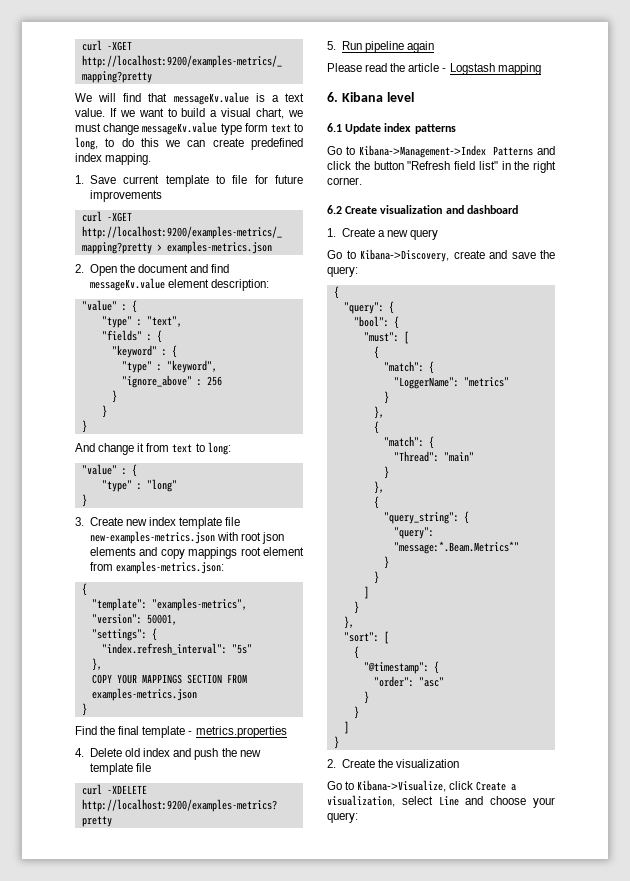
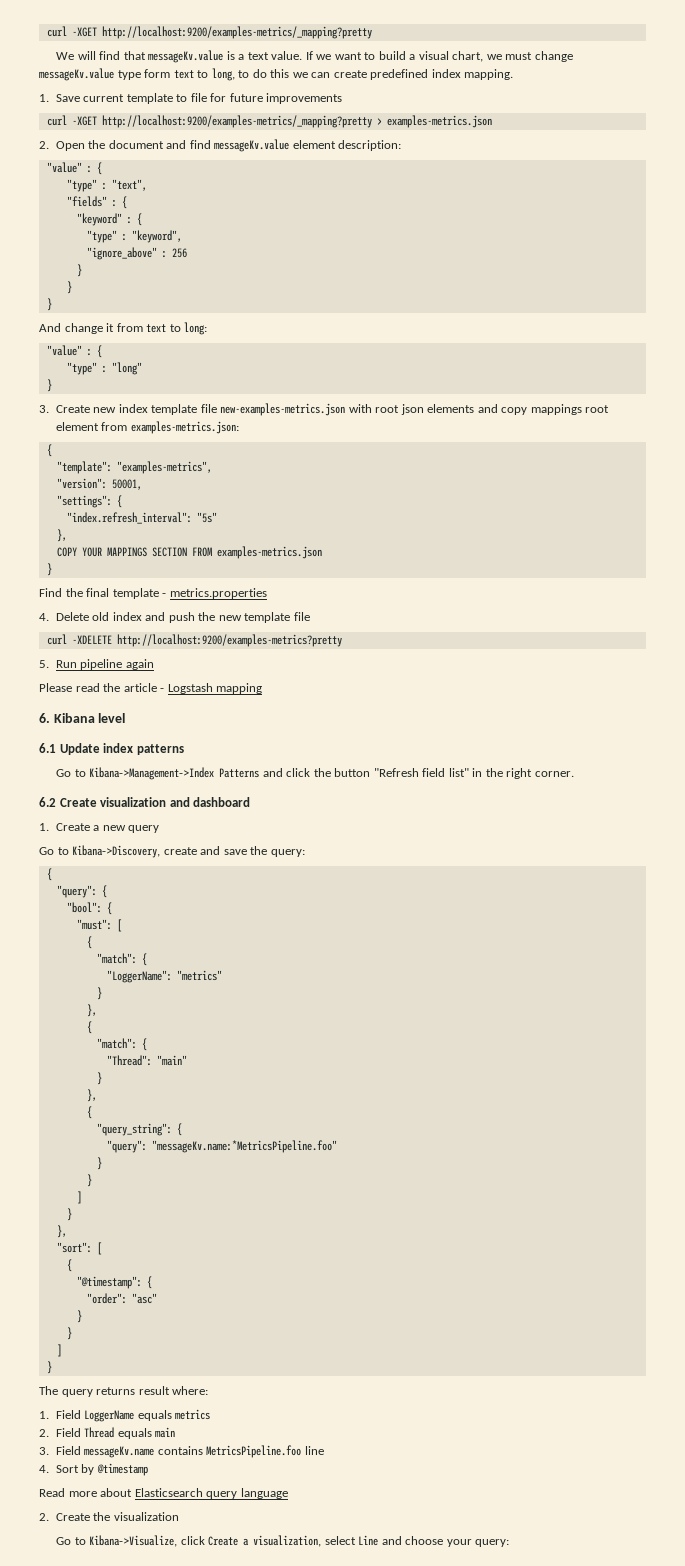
[393,541,519,554] "message:*.Beam.Metrics*" -> [151,1140,337,1153] "messageKv.name:*MetricsPipeline.foo"
(339, 742) none -> [39,1386,209,1397] [39,1409,211,1422] [39,1427,176,1439] [39,1445,324,1458] [39,1463,148,1476] [39,1488,288,1499] // The query returns result where: // 1. Field LoggerName equals metrics // 2. Field Thread equals main // 3. Field messageKv.name contains MetricsPipeline.foo line // 4. Sort by @timestamp // Read more about Elasticsearch query language

